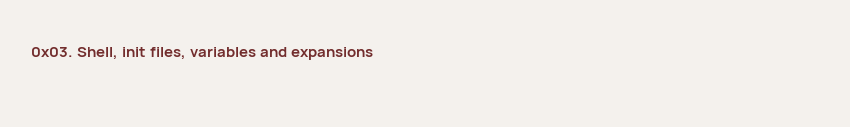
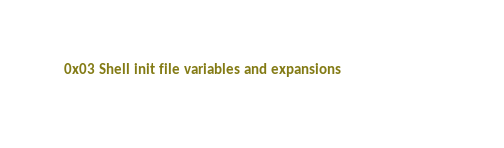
[31,47,187,60] 0x03. Shell, init files, -> [64,63,181,74] 0x03 Shell init file

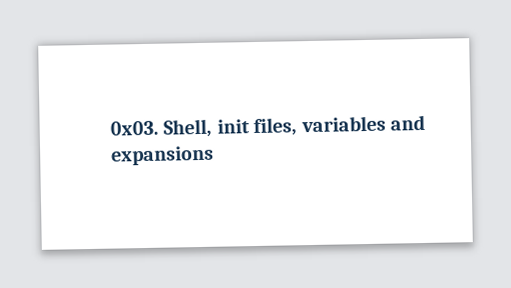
[64,63,181,74] 0x03 Shell init file -> [110,117,298,138] 0x03. Shell, init files,

